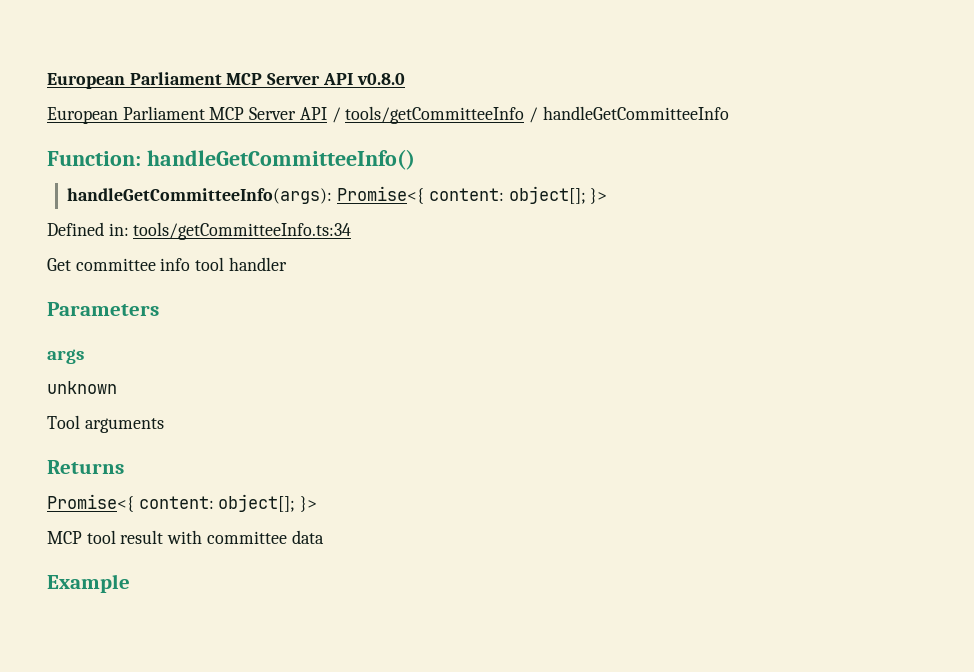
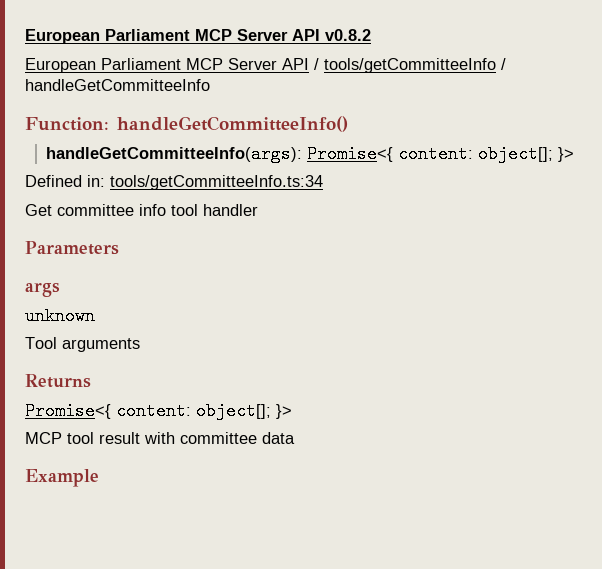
[47,72,405,89] European Parliament MCP Server API v0.8.0 -> [25,29,371,44] European Parliament MCP Server API v0.8.2

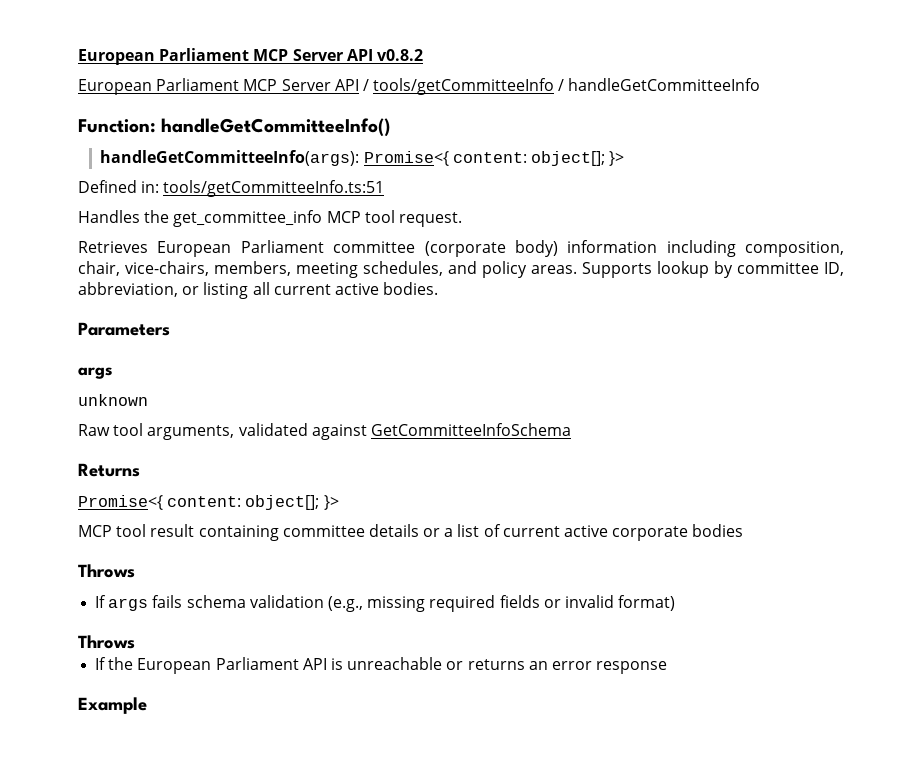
[110,175,323,190] [25,204,258,216] [25,241,119,255] [25,282,60,297] [25,307,95,325] [25,337,140,352] tools/getCommitteeInfo.ts:34 // Get committee info tool handler // Parameters // args // unknown // Tool arguments -> [163,180,385,197] [78,210,462,227] [78,240,844,257] [78,261,844,278] [78,282,439,299] [78,322,170,336] [78,367,113,379] [78,394,148,406] [78,423,571,440] tools/getCommitteeInfo.ts:51 // Handles the get_committee_info MCP tool request. // Retrieves European Parliament committee (corporate body) information including composition, chair, vice-chairs, members, meeting schedules, and policy areas. Supports lookup by committee ID, abbreviation, or listing all current active bodies. // Parameters // args // unknown // Raw tool arguments, validated against GetCommitteeInfoSchema
[144,432,295,444] with committee data -> [198,524,744,541] [78,564,135,578] [95,595,676,612] [78,635,135,649] [95,657,668,674] containing committee details or a list of current active corporate bodies // Throws // If args fails schema validation (e.g., missing required fields or invalid format) // Throws // If the European Parliament API is unreachable or returns an error response

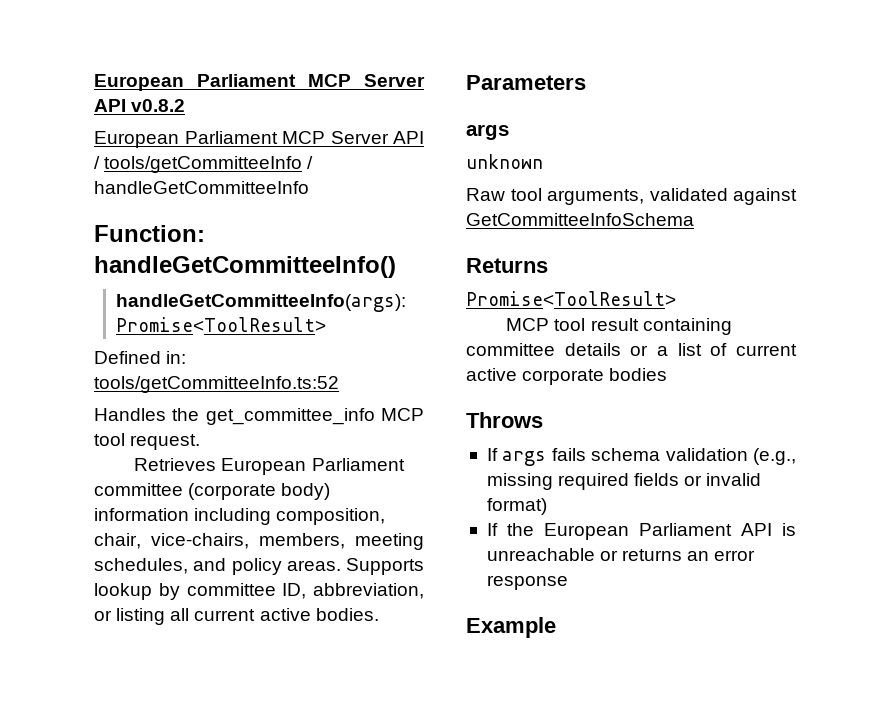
[363,151,625,166] Promise<{ content: object[]; }> -> [116,317,327,332] Promise<ToolResult>
[163,180,385,197] tools/getCommitteeInfo.ts:51 -> [94,376,339,393] tools/getCommitteeInfo.ts:52
[78,495,339,510] Promise<{ content: object[]; }> -> [466,291,676,306] Promise<ToolResult>
[78,635,135,649] // Throws -> (547, 506) none

